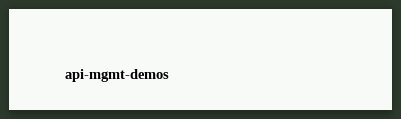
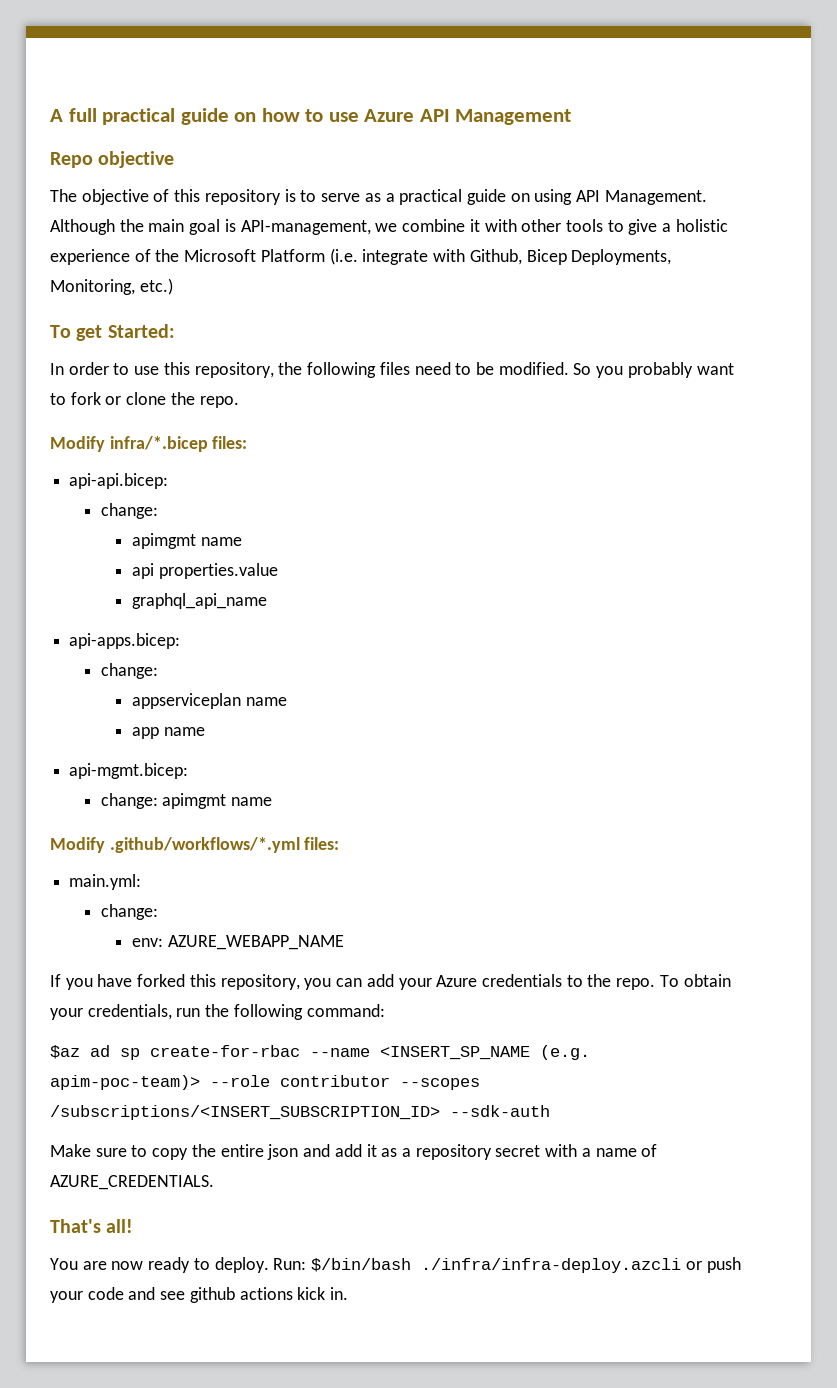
[65,69,169,82] api-mgmt-demos -> [50,108,572,125] [50,151,175,168] [50,189,707,205] [50,219,728,235] [50,248,672,265] [50,278,173,295] [50,324,175,341] [50,362,734,378] [50,392,239,408] [50,436,248,452] [69,473,169,489] [100,503,158,519] [132,533,242,549] [132,563,278,579] [132,593,268,609] [69,633,181,649] [100,663,158,679] [132,693,287,709] [132,727,205,739] [69,763,189,779] [100,793,273,809] [50,837,340,853] [69,874,142,890] [100,904,158,920] [132,935,344,950] [50,974,731,990] [50,1004,385,1020] [50,1045,590,1060] [50,1075,480,1090] [50,1105,550,1120] [50,1144,658,1160] [50,1175,214,1190] [50,1219,134,1233] [50,1257,741,1273] [50,1287,349,1303] A full practical guide on how to use Azure API Management // Repo objective // The objective of this repository is to serve as a practical guide on using API Management. Although the main goal is API-management, we combine it with other tools to give a holistic experience of the Microsoft Platform (i.e. integrate with Github, Bicep Deployments, Monitoring, etc.) // To get Started: // In order to use this repository, the following files need to be modified. So you probably want to fork or clone the repo. // Modify infra/*.bicep files: // api-api.bicep: // change: // apimgmt name // api properties.value // graphql_api_name // api-apps.bicep: // change: // appserviceplan name // app name // api-mgmt.bicep: // change: apimgmt name // Modify .github/workflows/*.yml files: // main.yml: // change: // env: AZURE_WEBAPP_NAME // If you have forked this repository, you can add your Azure credentials to the repo. To obtain your credentials, run the following command: // $az ad sp create-for-rbac --name <INSERT_SP_NAME (e.g. apim-poc-team)> --role contributor --scopes /subscriptions/<INSERT_SUBSCRIPTION_ID> --sdk-auth // Make sure to copy the entire json and add it as a repository secret with a name of AZURE_CREDENTIALS. // That's all! // You are now ready to deploy. Run: $/bin/bash ./infra/infra-deploy.azcli or push your code and see github actions kick in.

